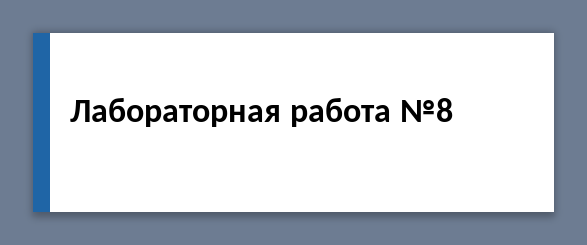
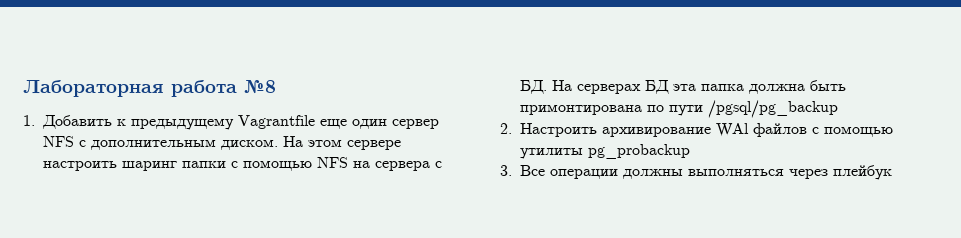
(454, 110) none -> [23,115,439,130] [43,136,401,150] [43,157,442,171] [520,80,846,94] [520,100,838,118] [500,123,893,137] [520,144,690,159] [500,165,892,180] // 1. Добавить к предыдущему Vagrantfile еще один сервер NFS с дополнительным диском. На этом сервере настроить шаринг папки с помощью NFS на сервера с БД. На серверах БД эта папка должна быть примонтирована по пути /pgsql/pg_backup // 2. Настроить архивирование WAl файлов с помощью утилиты pg_probackup // 3. Все операции должны выполняться через плейбук

